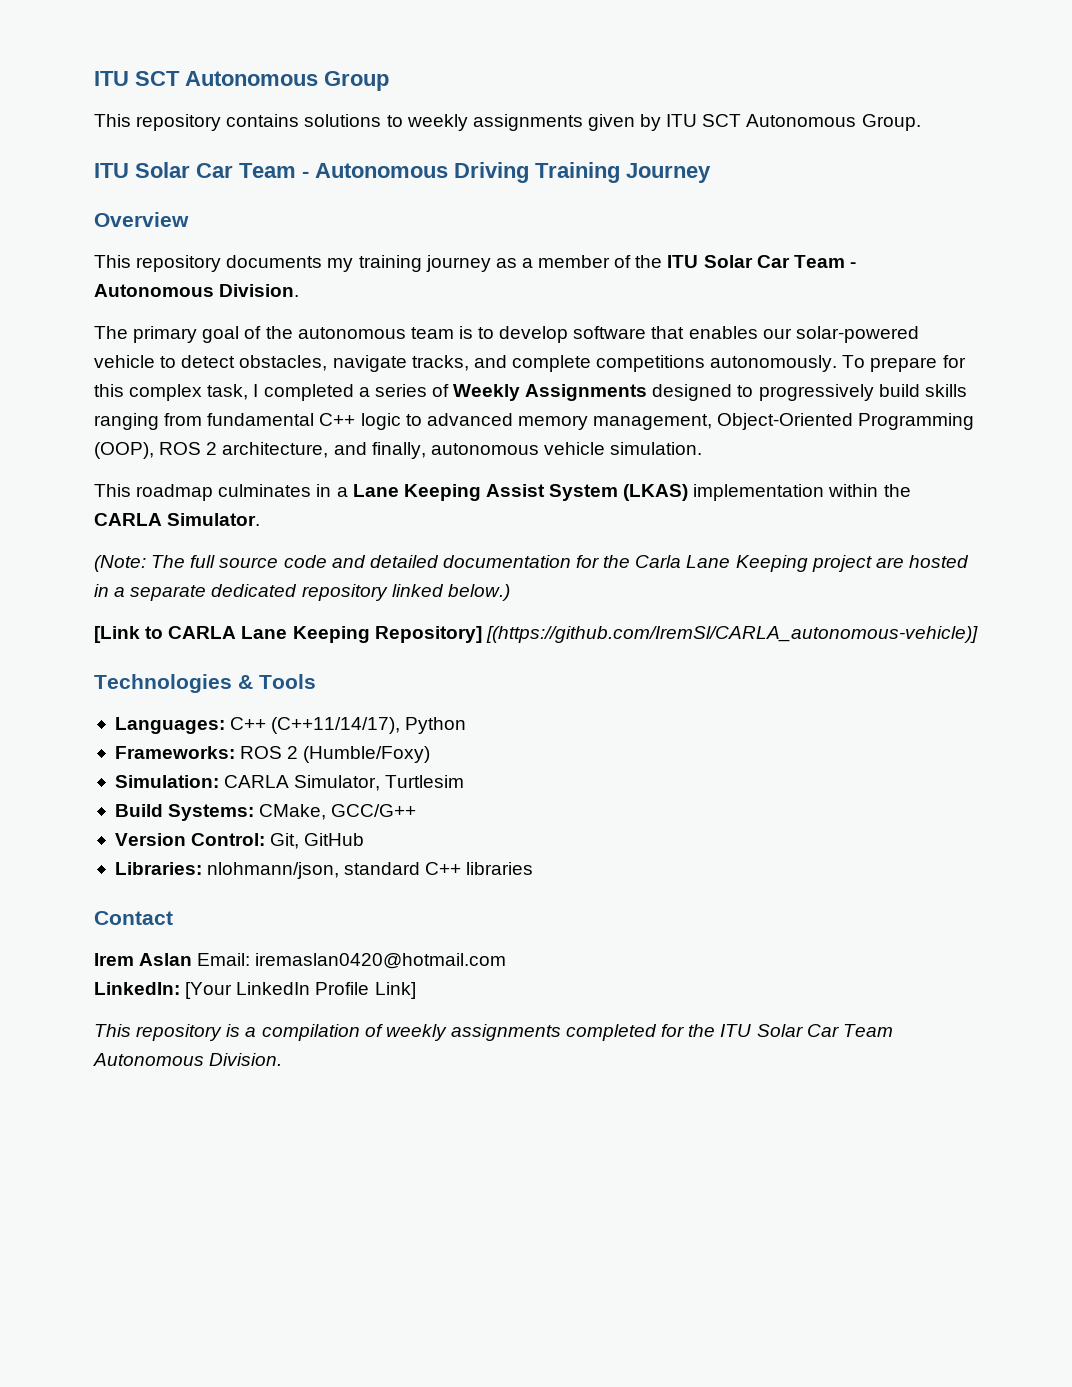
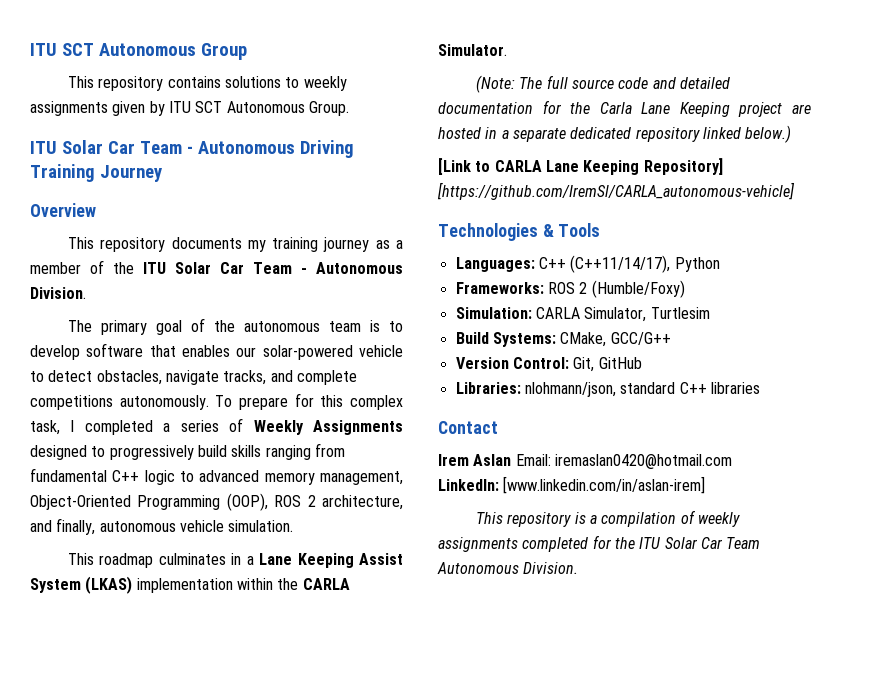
[485,626,978,643] [(https://github.com/IremSl/CARLA_autonomous-vehicle)] -> [437,182,795,200] [https://github.com/IremSl/CARLA_autonomous-vehicle]
[185,982,416,999] [Your LinkedIn Profile Link] -> [503,476,706,494] [www.linkedin.com/in/aslan-irem]

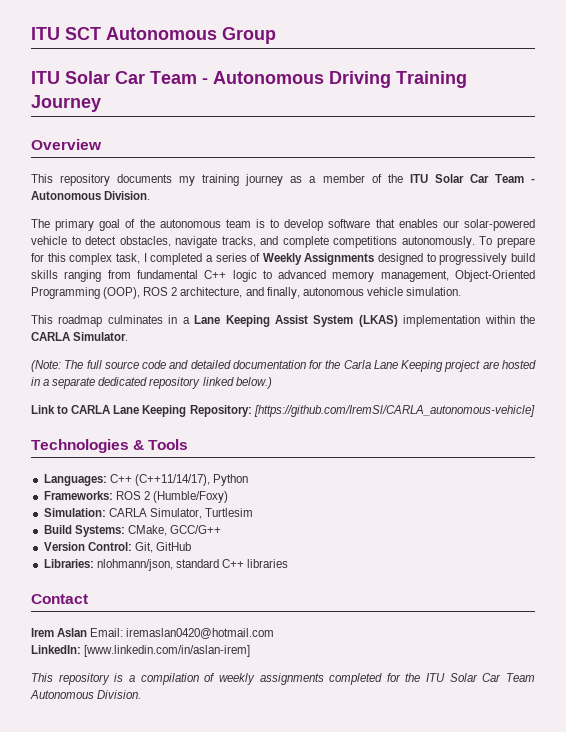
[67,76,347,91] [30,101,349,116] // This repository contains solutions to weekly assignments given by ITU SCT Autonomous Group. -> (276, 35) none
[438,158,471,175] [Link -> [31,405,55,414] Link
[643,158,723,175] Repository] -> [189,405,252,417] Repository:

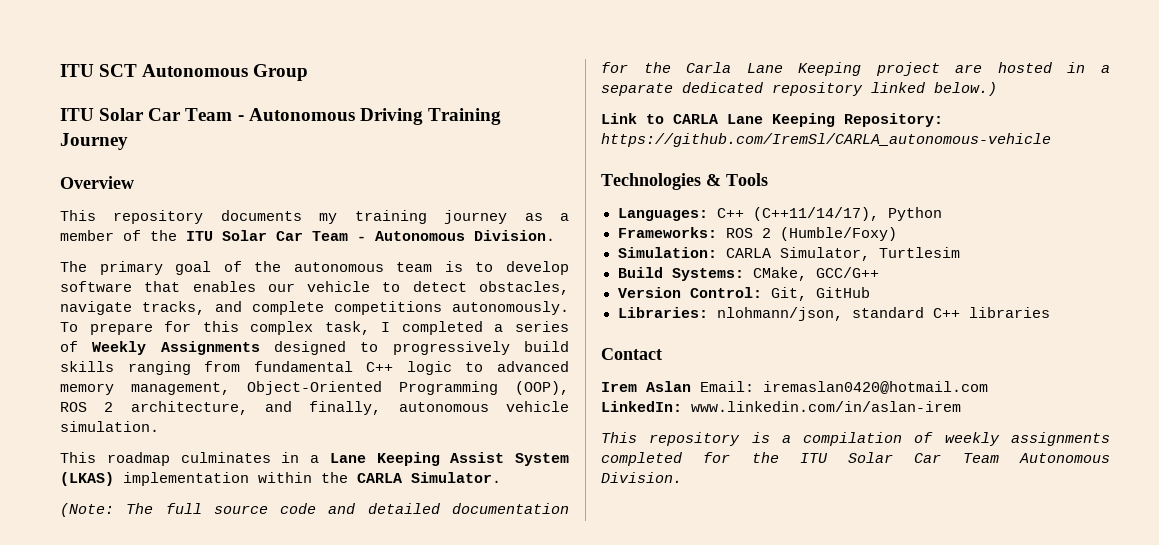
[464,219,535,231] solar-powered -> (295, 287) none
[253,405,535,417] [https://github.com/IremSl/CARLA_autonomous-vehicle] -> [601,133,1051,147] https://github.com/IremSl/CARLA_autonomous-vehicle
[84,645,251,657] [www.linkedin.com/in/aslan-irem] -> [691,401,961,412] www.linkedin.com/in/aslan-irem

